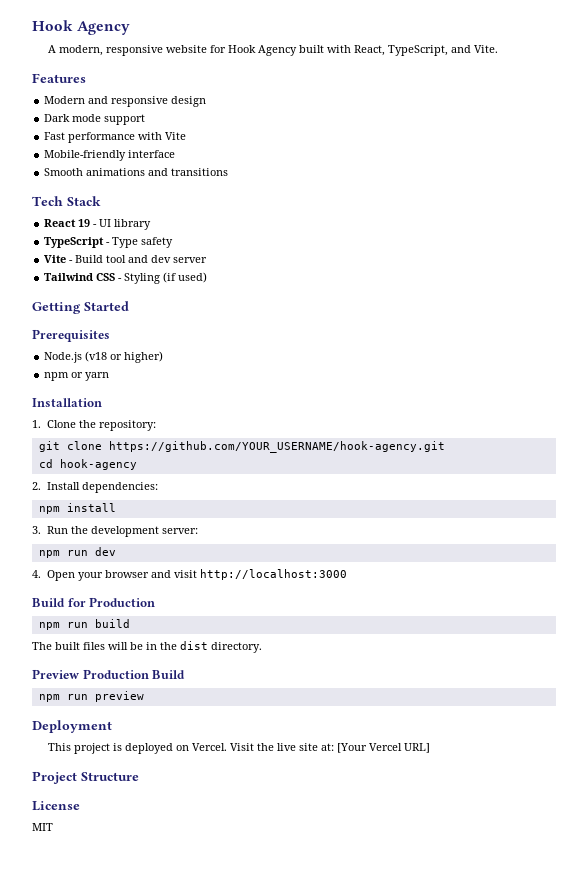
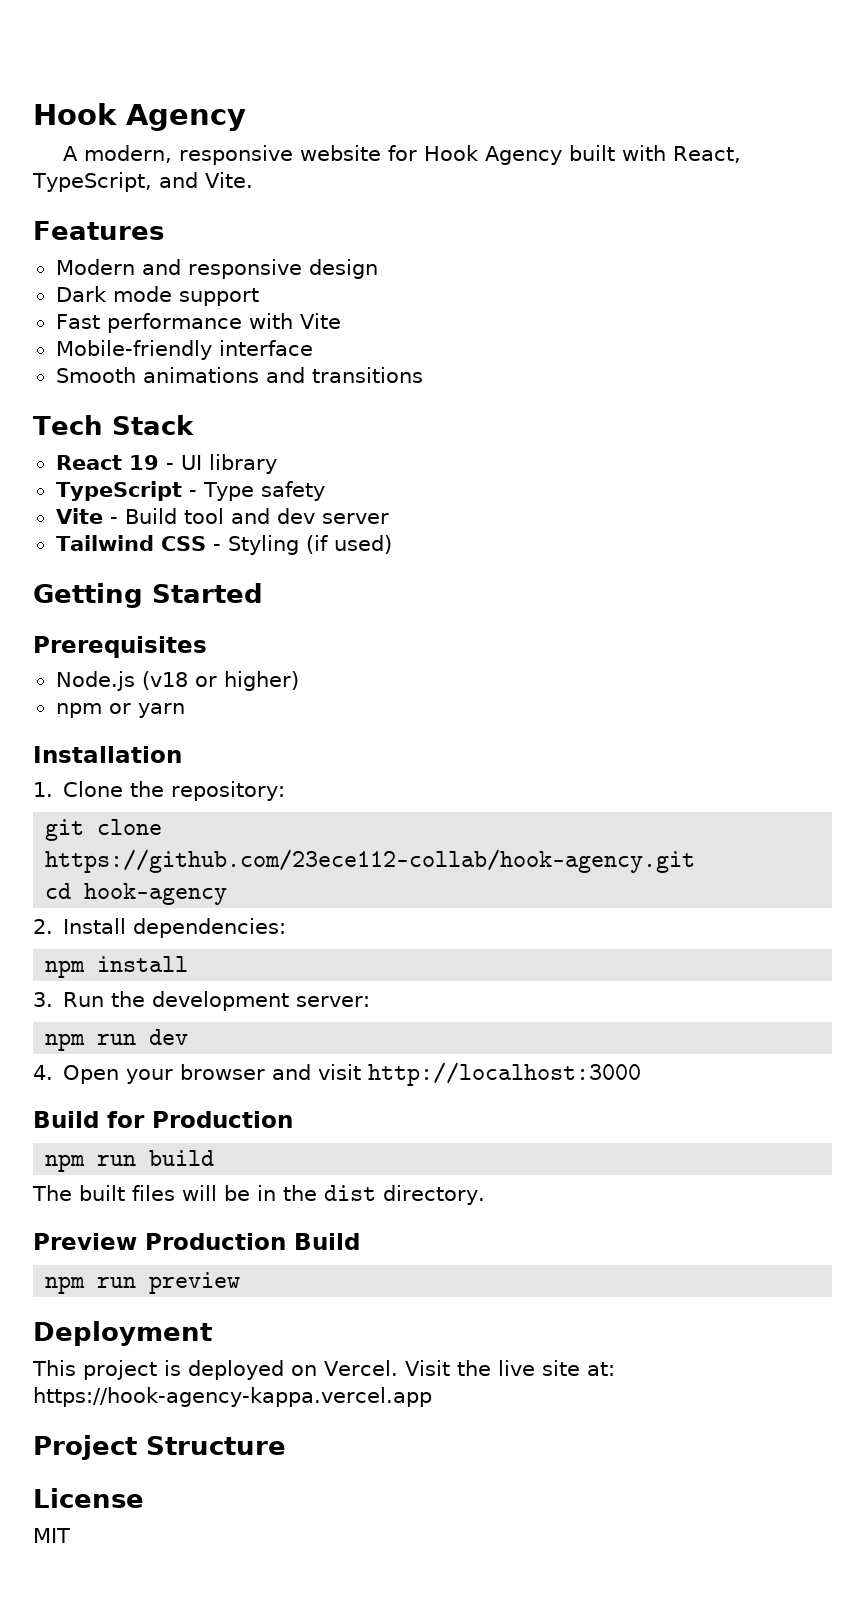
[108,441,445,453] https://github.com/YOUR_USERNAME/hook-agency.git -> [45,849,696,873] https://github.com/23ece112-collab/hook-agency.git
[336,743,430,753] [Your Vercel URL] -> [33,1387,432,1407] https://hook-agency-kappa.vercel.app

